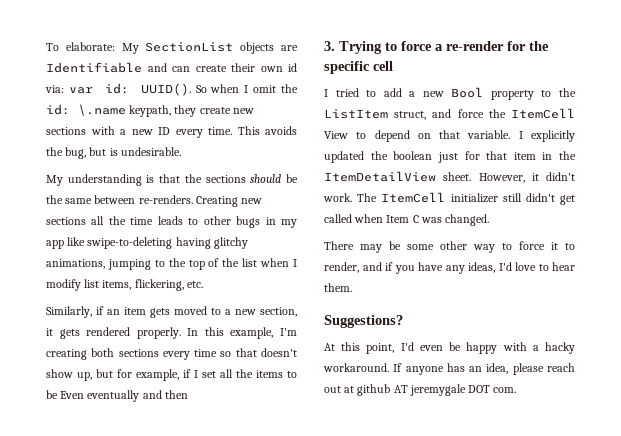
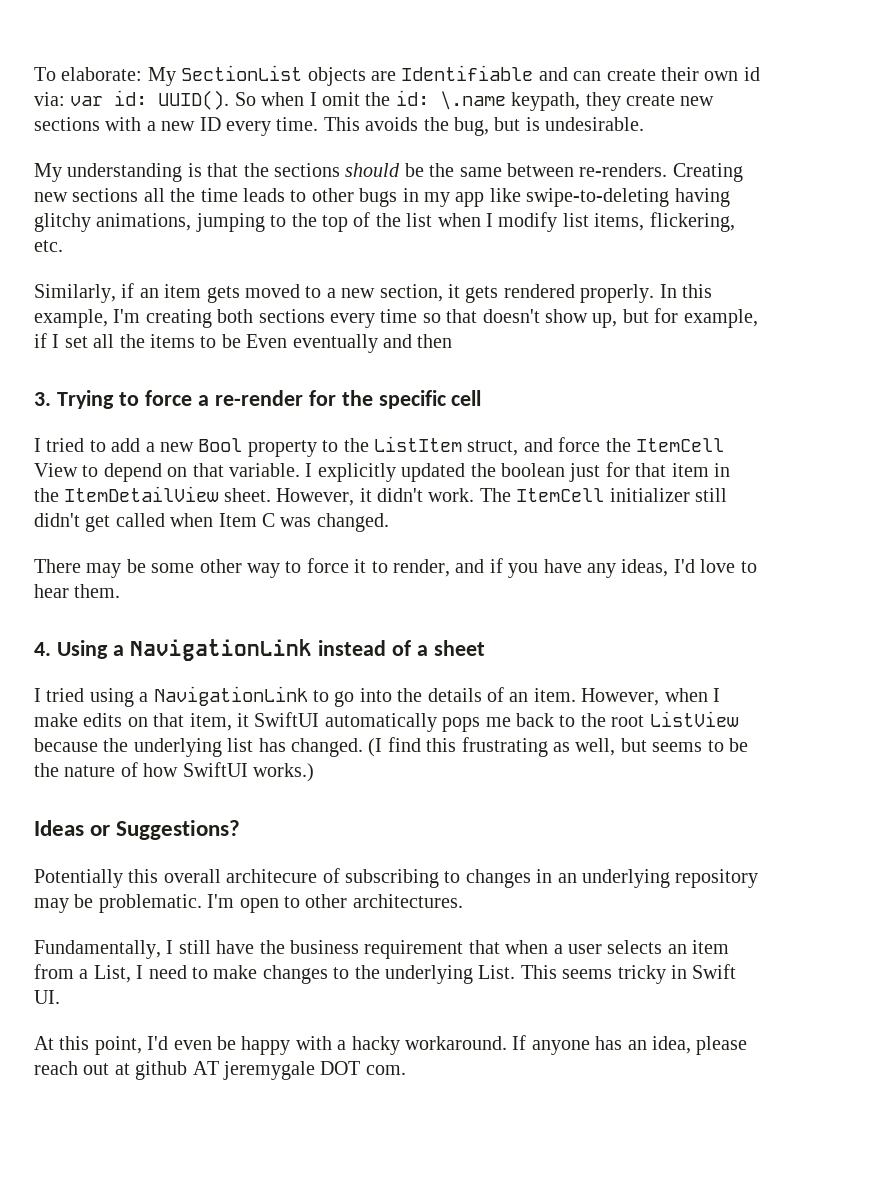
[324,315,403,328] Suggestions? -> [34,639,485,661] [34,686,720,707] [34,711,739,732] [34,737,748,757] [34,762,314,782] [34,820,241,840] [34,868,759,888] [34,894,463,913] [34,940,730,959] [34,964,737,984] [34,990,60,1004] 4. Using a NavigationLink instead of a sheet // I tried using a NavigationLink to go into the details of an item. However, when I make edits on that item, it SwiftUI automatically pops me back to the root ListView because the underlying list has changed. (I find this frustrating as well, but seems to be the nature of how SwiftUI works.) // Ideas or Suggestions? // Potentially this overall architecure of subscribing to changes in an underlying repository may be problematic. I'm open to other architectures. // Fundamentally, I still have the business requirement that when a user selects an item from a List, I need to make changes to the underlying List. This seems tricky in Swift UI.

